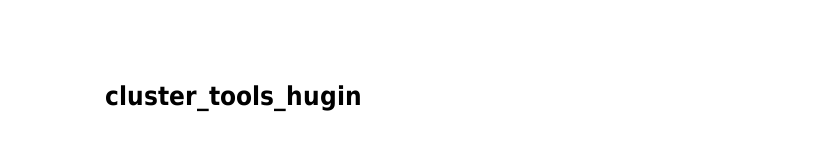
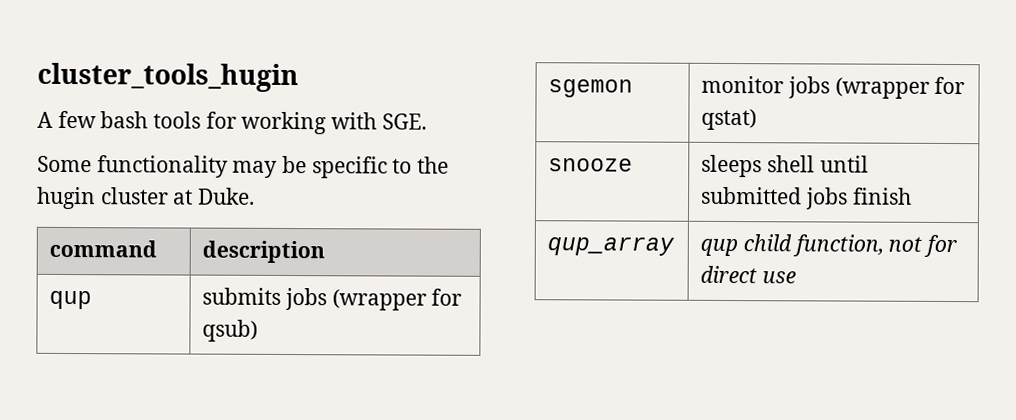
(362, 98) none -> [37,110,427,135] [37,155,450,179] [37,186,256,210] [49,239,158,258] [202,240,326,264] [49,290,93,310] [202,287,463,311] [202,319,259,342] [548,79,634,98] [701,75,966,99] [701,108,758,131] [548,158,634,172] [701,154,869,178] [701,186,912,210] [547,236,676,256] [700,234,958,258] [700,265,797,284] // A few bash tools for working with SGE. // Some functionality may be specific to the hugin cluster at Duke. // command | description // qup | submits jobs (wrapper for qsub) // sgemon | monitor jobs (wrapper for qstat) // snooze | sleeps shell until submitted jobs finish // qup_array | qup child function, not for direct use

